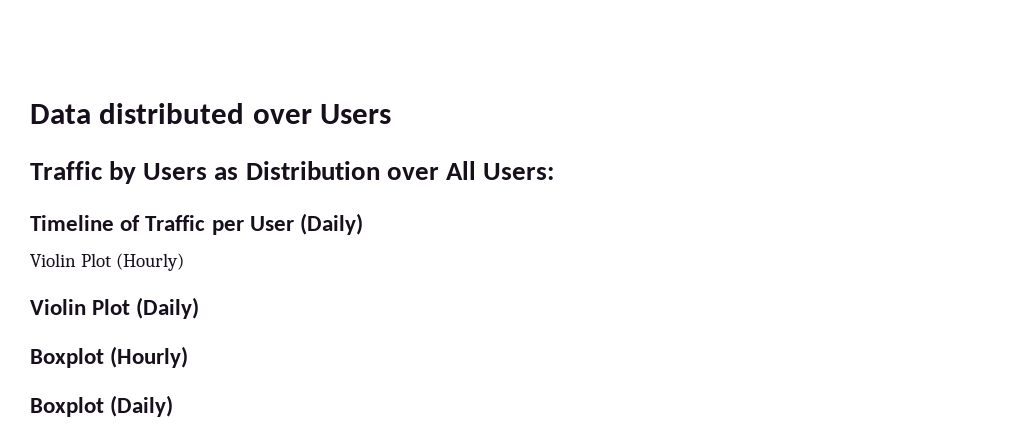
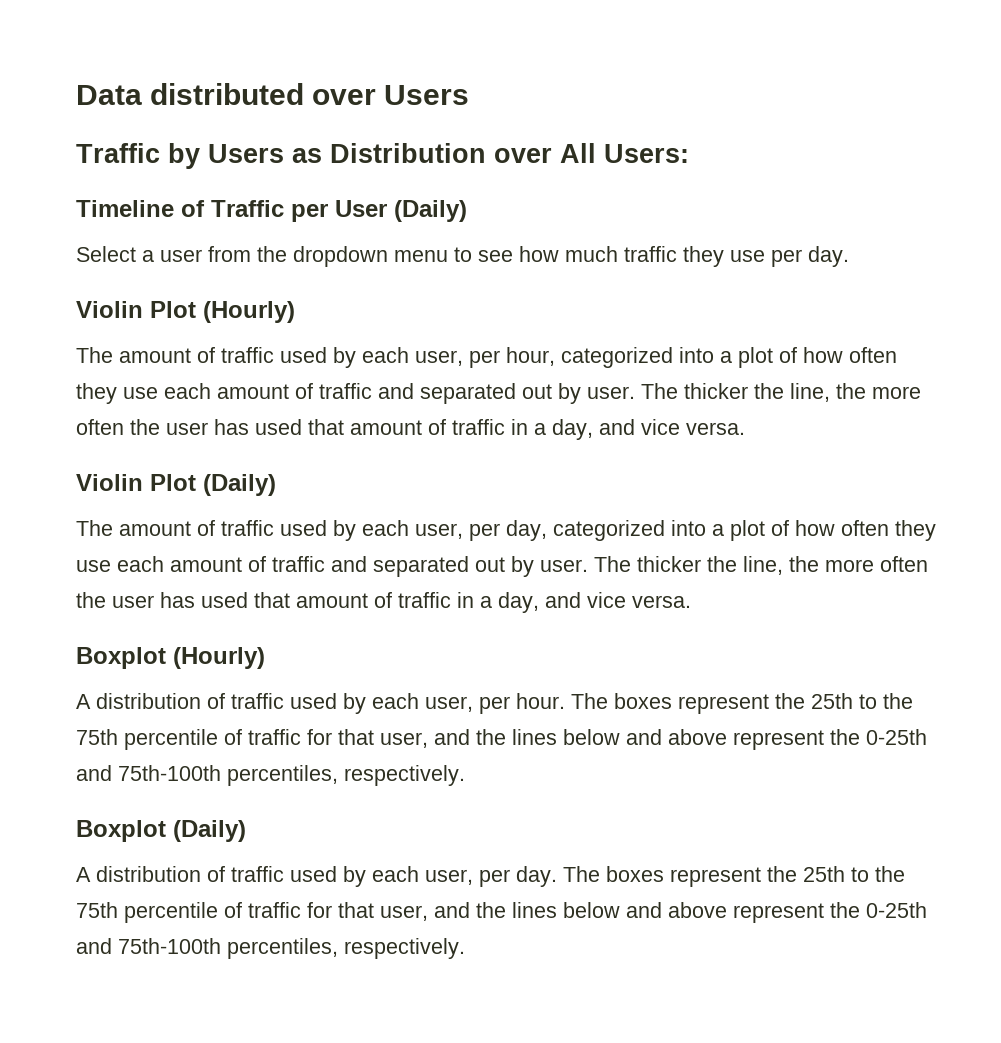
[30,253,185,271] [30,297,200,319] [30,346,189,368] [30,395,174,417] Violin Plot (Hourly) // Violin Plot (Daily) // Boxplot (Hourly) // Boxplot (Daily) -> [76,246,849,267] [76,301,295,323] [76,347,897,368] [76,383,921,404] [76,419,745,440] [76,474,276,496] [76,520,936,541] [76,556,928,577] [76,592,691,613] [76,647,265,669] [76,693,913,714] [76,729,927,750] [76,765,465,786] [76,820,246,842] [76,866,905,887] [76,902,927,923] [76,938,465,959] Select a user from the dropdown menu to see how much traffic they use per day. // Violin Plot (Hourly) // The amount of traffic used by each user, per hour, categorized into a plot of how often they use each amount of traffic and separated out by user. The thicker the line, the more often the user has used that amount of traffic in a day, and vice versa. // Violin Plot (Daily) // The amount of traffic used by each user, per day, categorized into a plot of how often they use each amount of traffic and separated out by user. The thicker the line, the more often the user has used that amount of traffic in a day, and vice versa. // Boxplot (Hourly) // A distribution of traffic used by each user, per hour. The boxes represent the 25th to the 75th percentile of traffic for that user, and the lines below and above represent the 0-25th and 75th-100th percentiles, respectively. // Boxplot (Daily) // A distribution of traffic used by each user, per day. The boxes represent the 25th to the 75th percentile of traffic for that user, and the lines below and above represent the 0-25th and 75th-100th percentiles, respectively.

